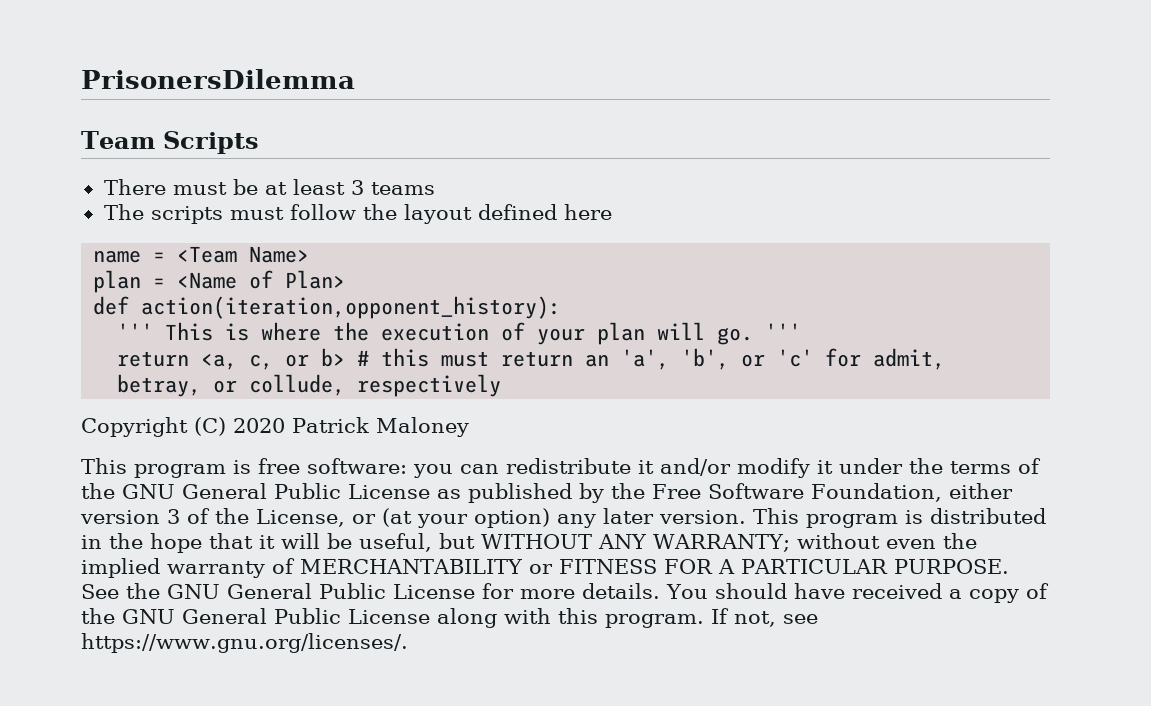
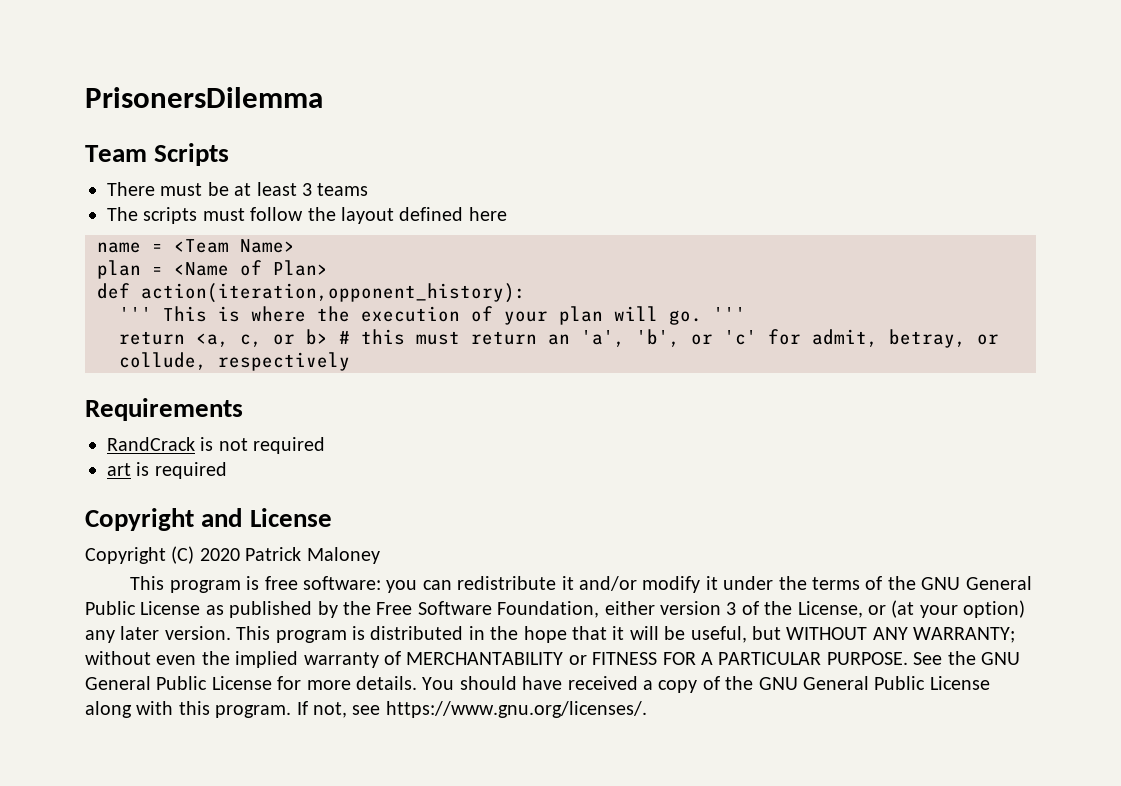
(502, 385) none -> [85,398,243,421] [107,437,326,454] [107,462,227,479] [85,508,332,531] // Requirements // RandCrack is not required // art is required // Copyright and License

